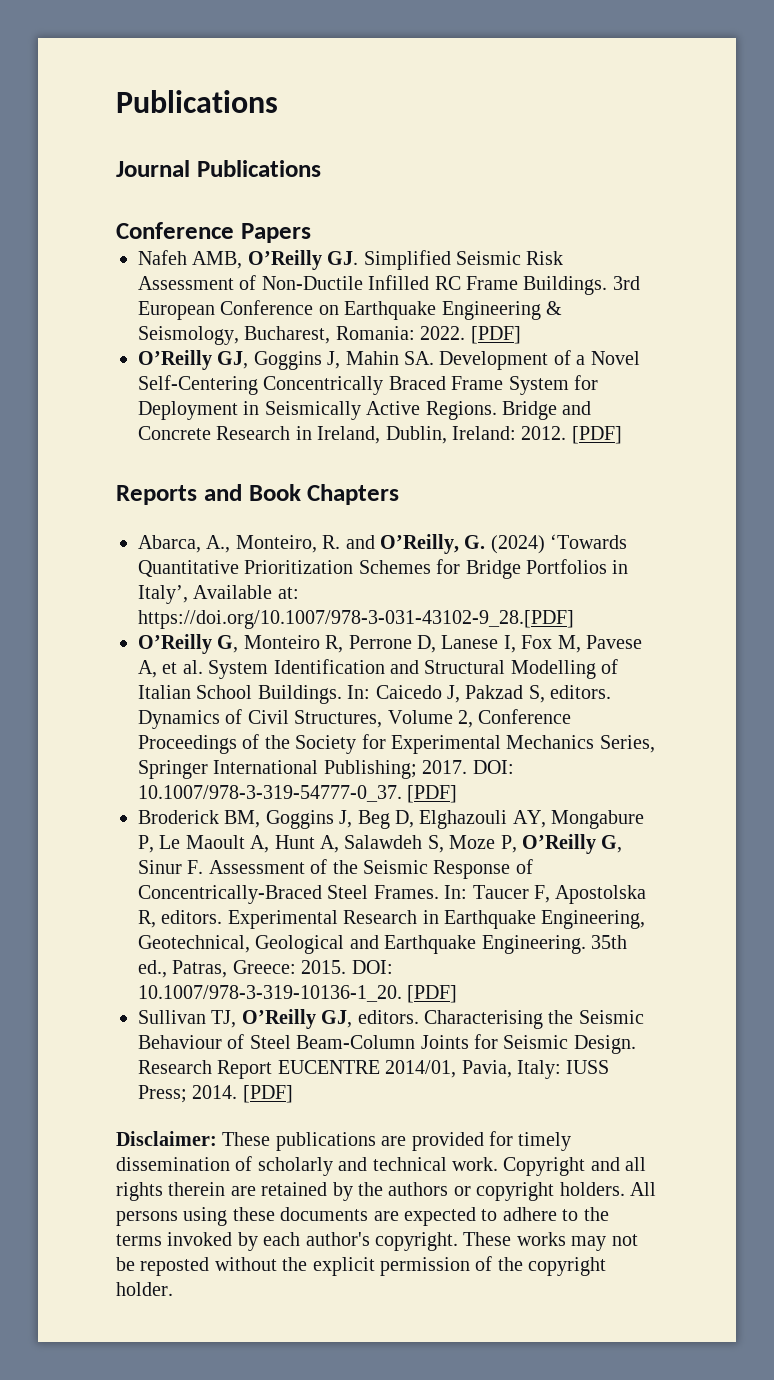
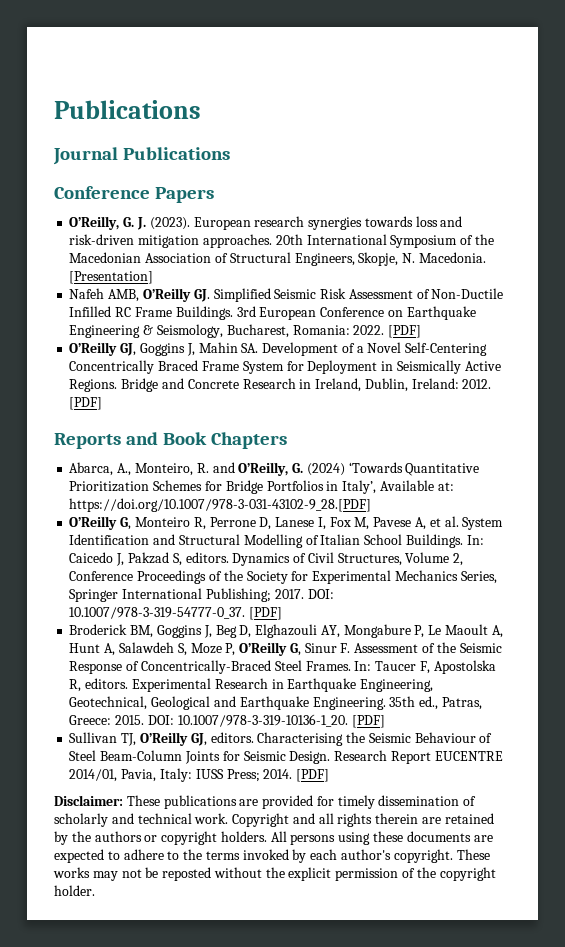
(311, 233) none -> [69,216,463,230] [69,234,494,248] [69,252,486,266] [69,271,154,284] // O’Reilly, G. J. (2023). European research synergies towards loss and risk-driven mitigation approaches. 20th International Symposium of the Macedonian Association of Structural Engineers, Skopje, N. Macedonia. [Presentation]

